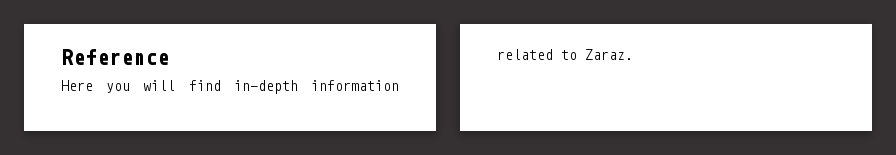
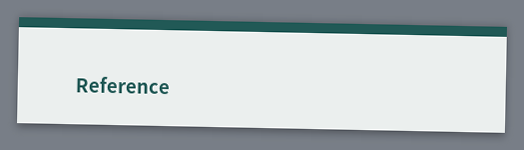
[61,80,399,94] [497,49,633,60] // Here you will find in-depth information related to Zaraz. -> (170, 85) none

